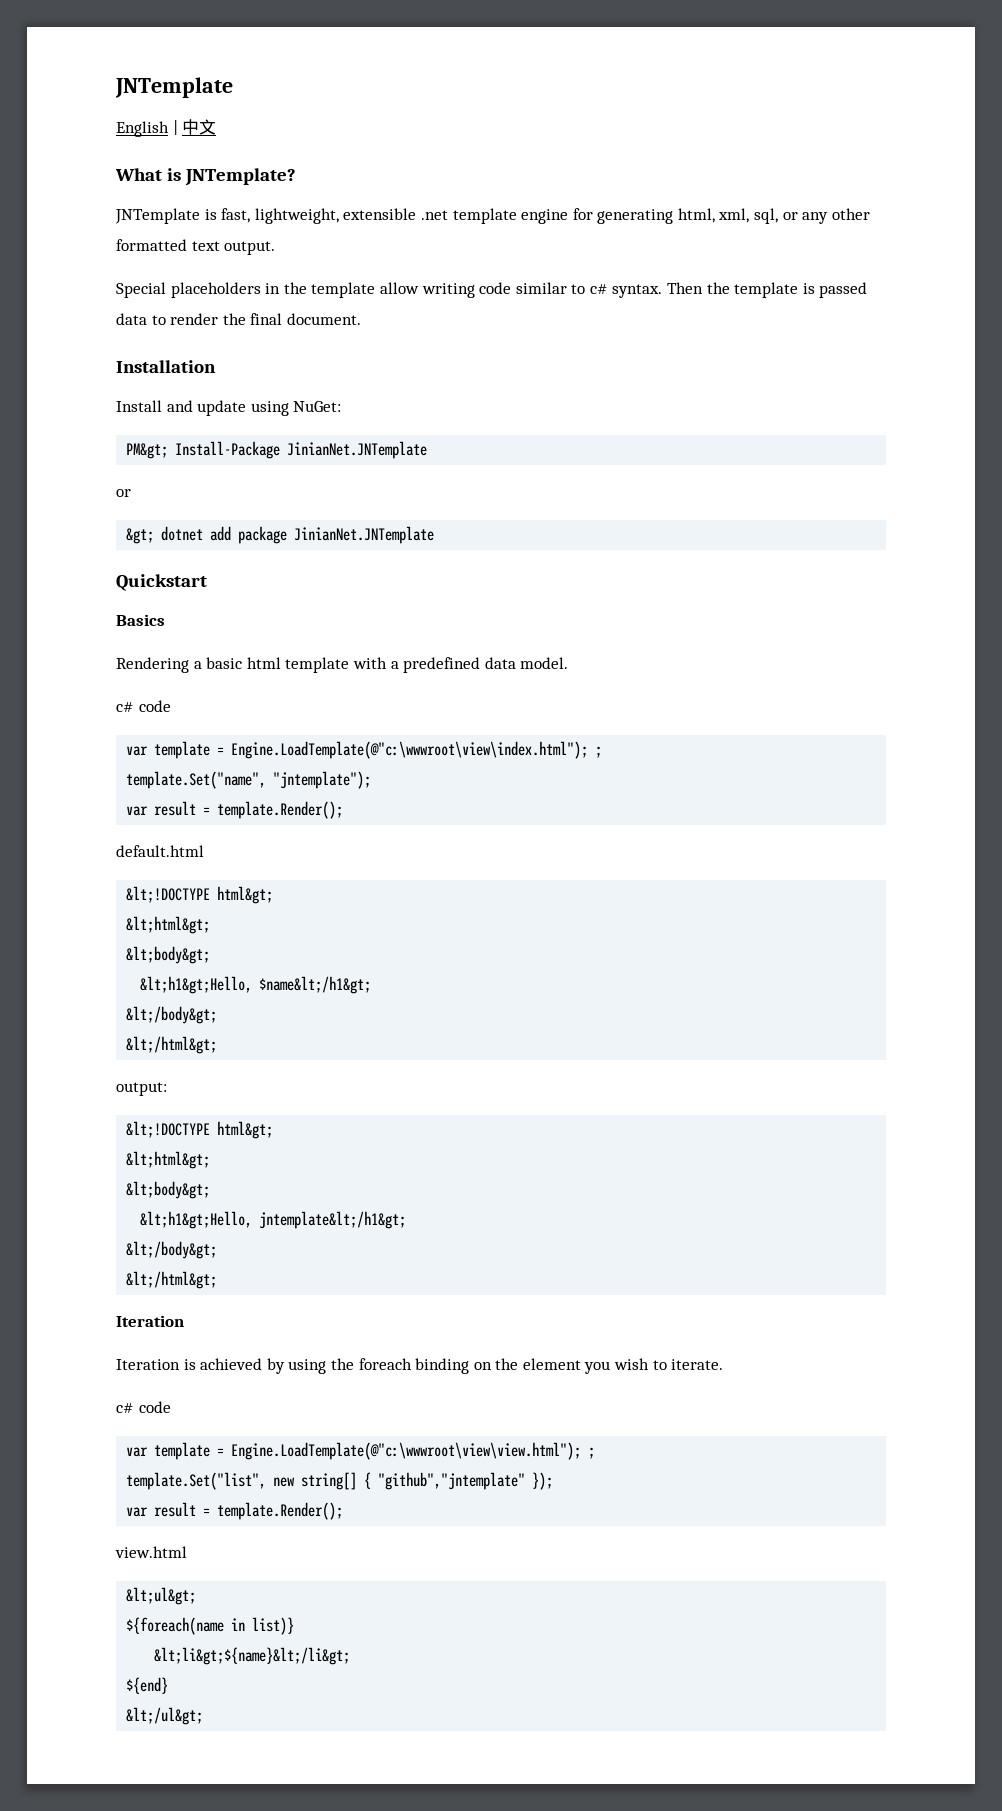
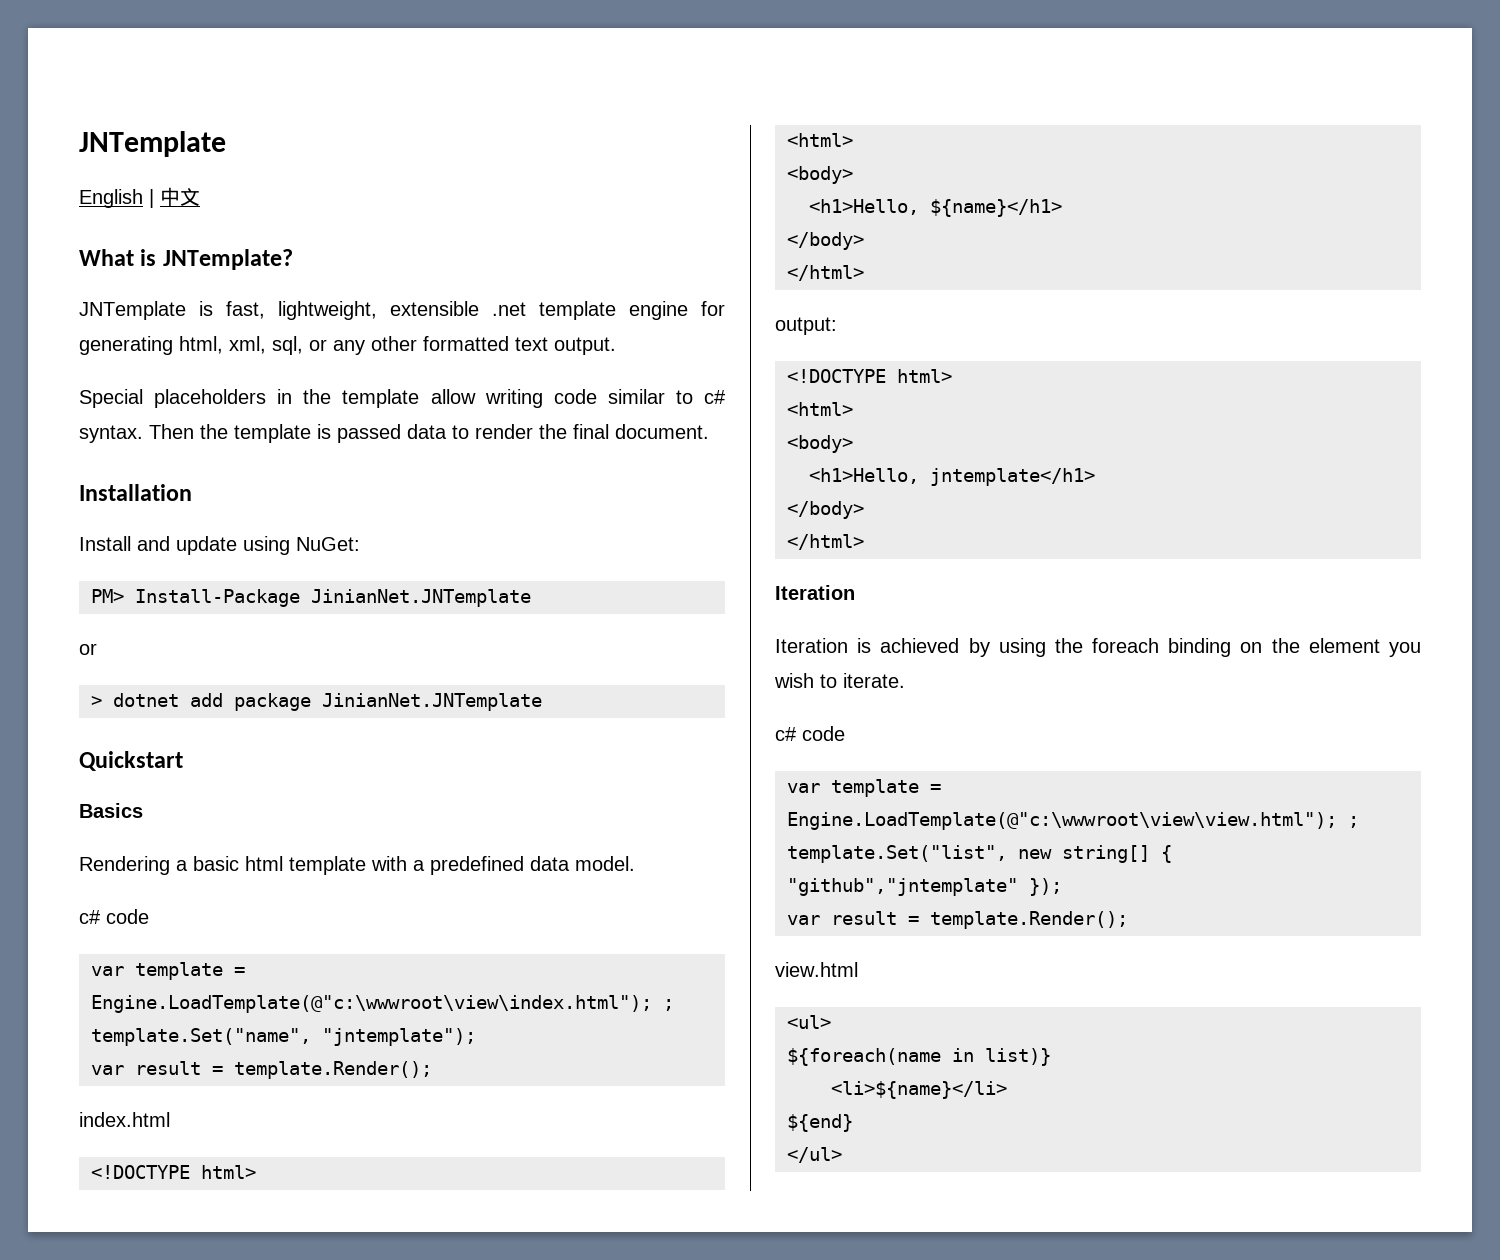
[126,443,169,459] PM&gt; -> [91,589,124,603] PM>
[126,528,155,544] &gt; -> [91,696,102,707] >
[116,845,204,857] [126,886,274,904] [126,916,211,934] [126,946,211,964] [140,976,372,994] [126,1006,218,1024] [126,1036,218,1054] [116,1082,167,1096] [126,1121,274,1139] [126,1151,211,1169] [126,1181,211,1199] [140,1211,407,1229] [126,1241,218,1259] [126,1271,218,1289] default.html // &lt;!DOCTYPE html&gt; // &lt;html&gt; // &lt;body&gt; // &lt;h1&gt;Hello, $name&lt;/h1&gt; // &lt;/body&gt; // &lt;/html&gt; // output: // &lt;!DOCTYPE html&gt; // &lt;html&gt; // &lt;body&gt; // &lt;h1&gt;Hello, jntemplate&lt;/h1&gt; // &lt;/body&gt; // &lt;/html&gt; -> [79,1112,170,1127] [91,1165,256,1179] [787,133,853,147] [787,166,853,184] [809,199,1062,217] [787,232,864,250] [787,265,864,281] [775,317,837,335] [787,369,952,383] [787,402,853,416] [787,435,853,453] [809,468,1095,486] [787,501,864,519] [787,534,864,550] index.html // <!DOCTYPE html> // <html> // <body> // <h1>Hello, ${name}</h1> // </body> // </html> // output: // <!DOCTYPE html> // <html> // <body> // <h1>Hello, jntemplate</h1> // </body> // </html>
[126,1587,197,1605] &lt;ul&gt; -> [787,1015,831,1029] <ul>
[154,1647,351,1665] &lt;li&gt;${name}&lt;/li&gt; -> [831,1081,1007,1099] <li>${name}</li>
[126,1707,204,1725] &lt;/ul&gt; -> [787,1147,842,1163] </ul>

